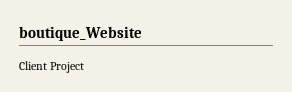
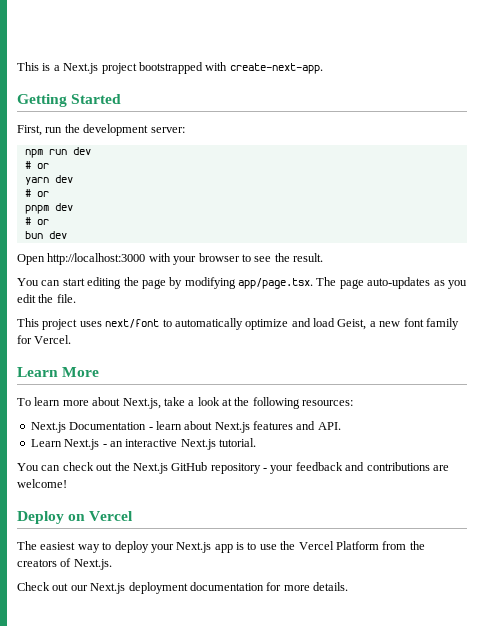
[19,26,142,41] [19,61,85,73] boutique_Website // Client Project -> [17,62,323,74] [17,94,122,107] [17,124,185,136] [24,147,91,158] [24,161,49,169] [24,175,73,185] [24,189,49,197] [24,203,73,214] [24,217,49,225] [24,231,67,239] [17,253,323,265] [17,277,467,289] [17,294,76,303] [17,318,459,330] [17,335,72,344] [17,367,100,377] [17,397,354,409] [30,421,341,433] [30,438,256,450] [17,462,449,474] [17,479,67,488] [17,511,134,524] [17,541,425,553] [17,558,112,570] [17,582,348,594] This is a Next.js project bootstrapped with create-next-app. // Getting Started // First, run the development server: // npm run dev // # or // yarn dev // # or // pnpm dev // # or // bun dev // Open http://localhost:3000 with your browser to see the result. // You can start editing the page by modifying app/page.tsx. The page auto-updates as you edit the file. // This project uses next/font to automatically optimize and load Geist, a new font family for Vercel. // Learn More // To learn more about Next.js, take a look at the following resources: // Next.js Documentation - learn about Next.js features and API. // Learn Next.js - an interactive Next.js tutorial. // You can check out the Next.js GitHub repository - your feedback and contributions are welcome! // Deploy on Vercel // The easiest way to deploy your Next.js app is to use the Vercel Platform from the creators of Next.js. // Check out our Next.js deployment documentation for more details.

